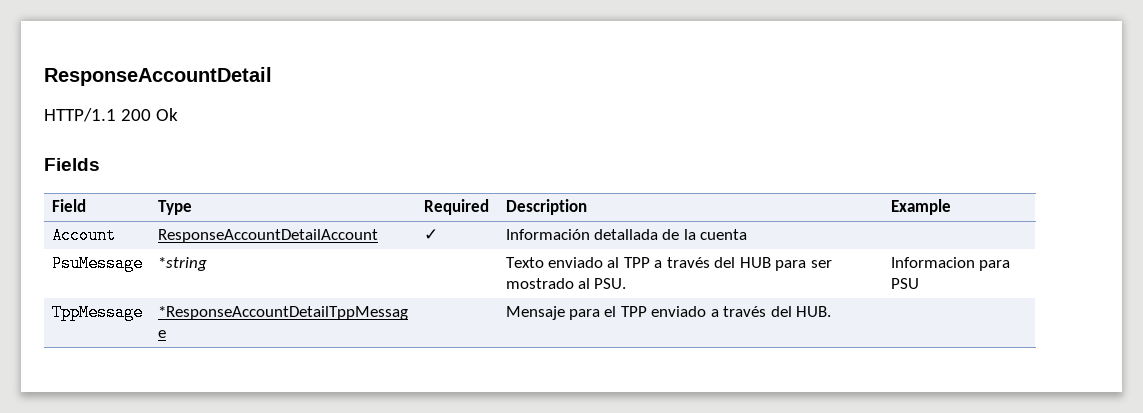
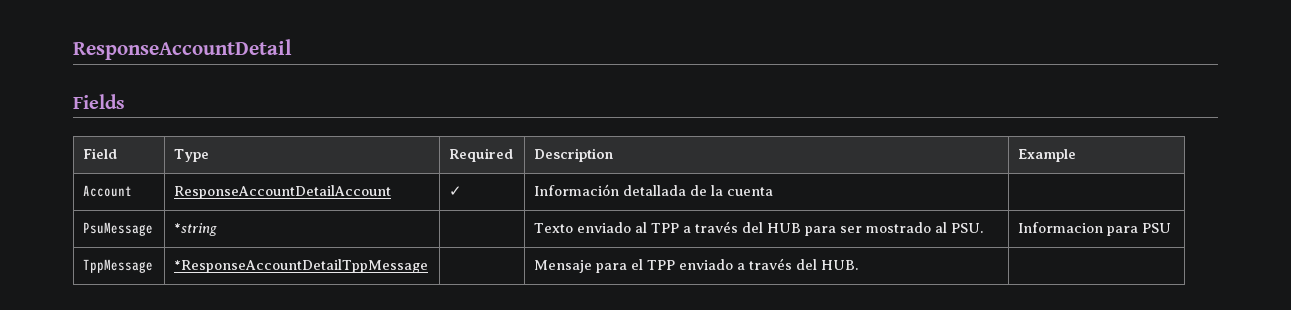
[44,108,178,122] // HTTP/1.1 200 Ok -> (292, 49) none

